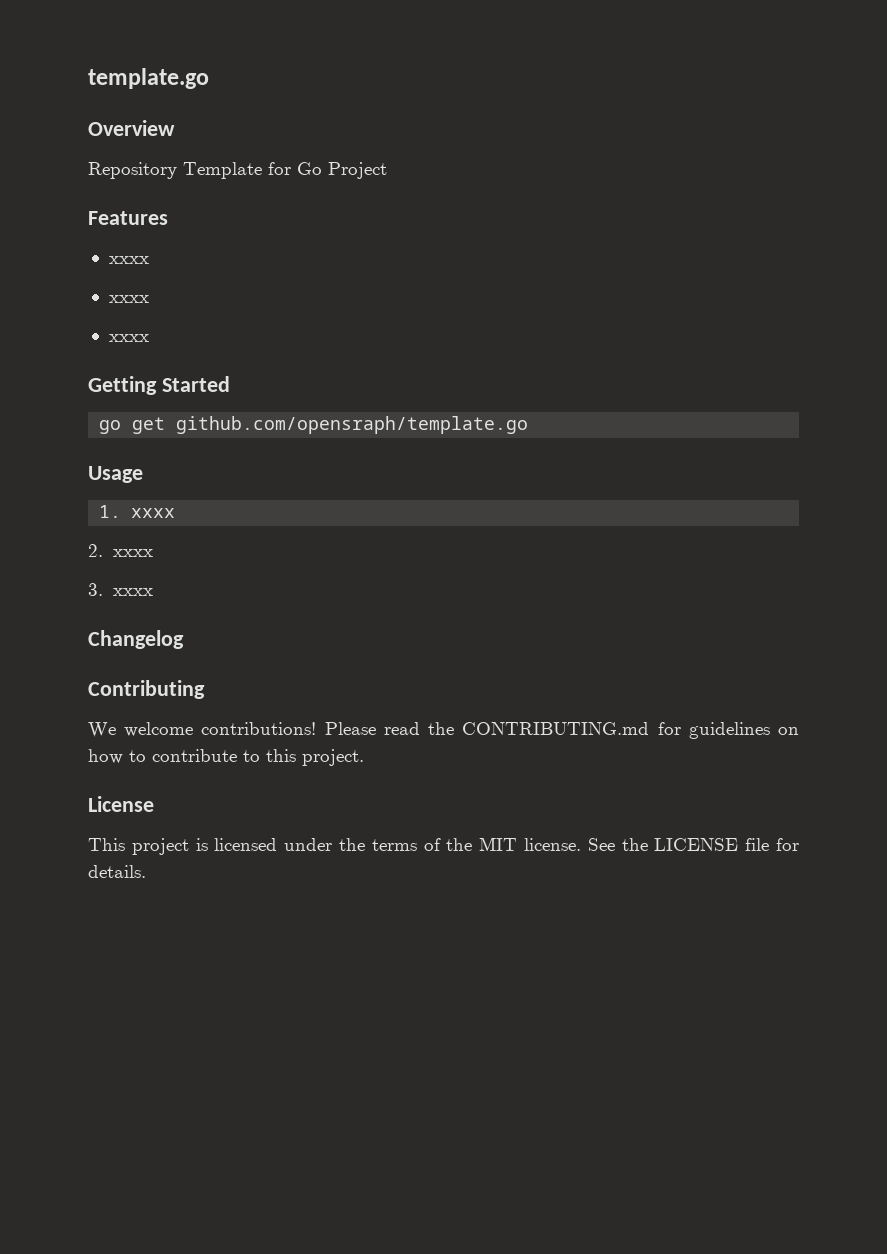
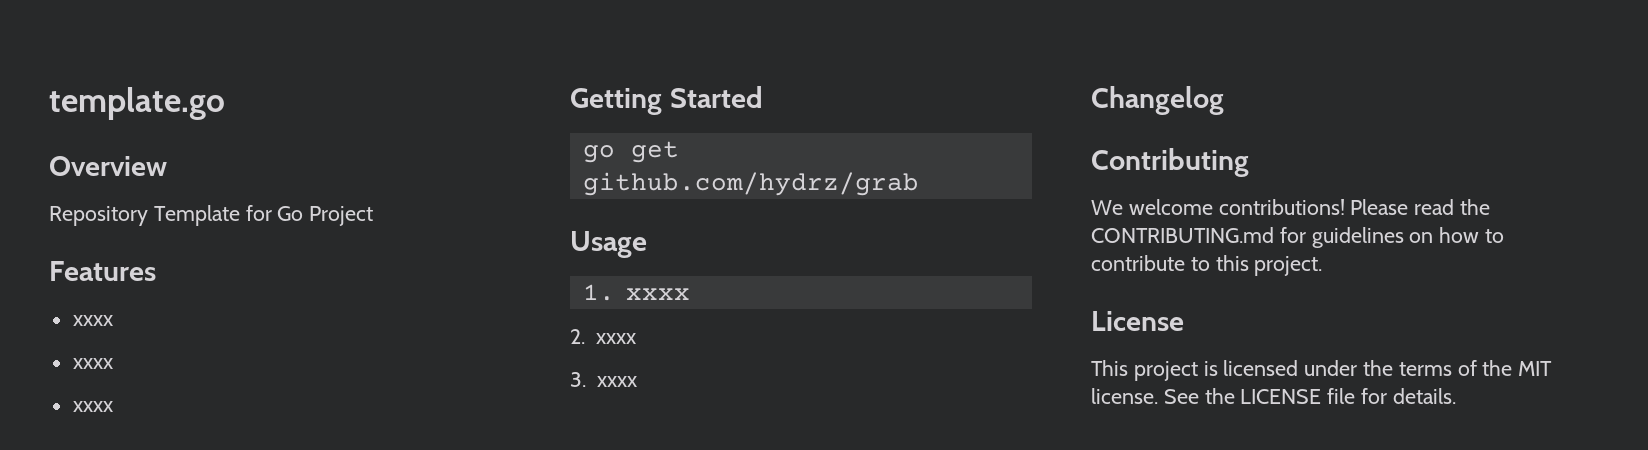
[176,416,529,434] github.com/opensraph/template.go -> [582,172,919,196] github.com/hydrz/grab

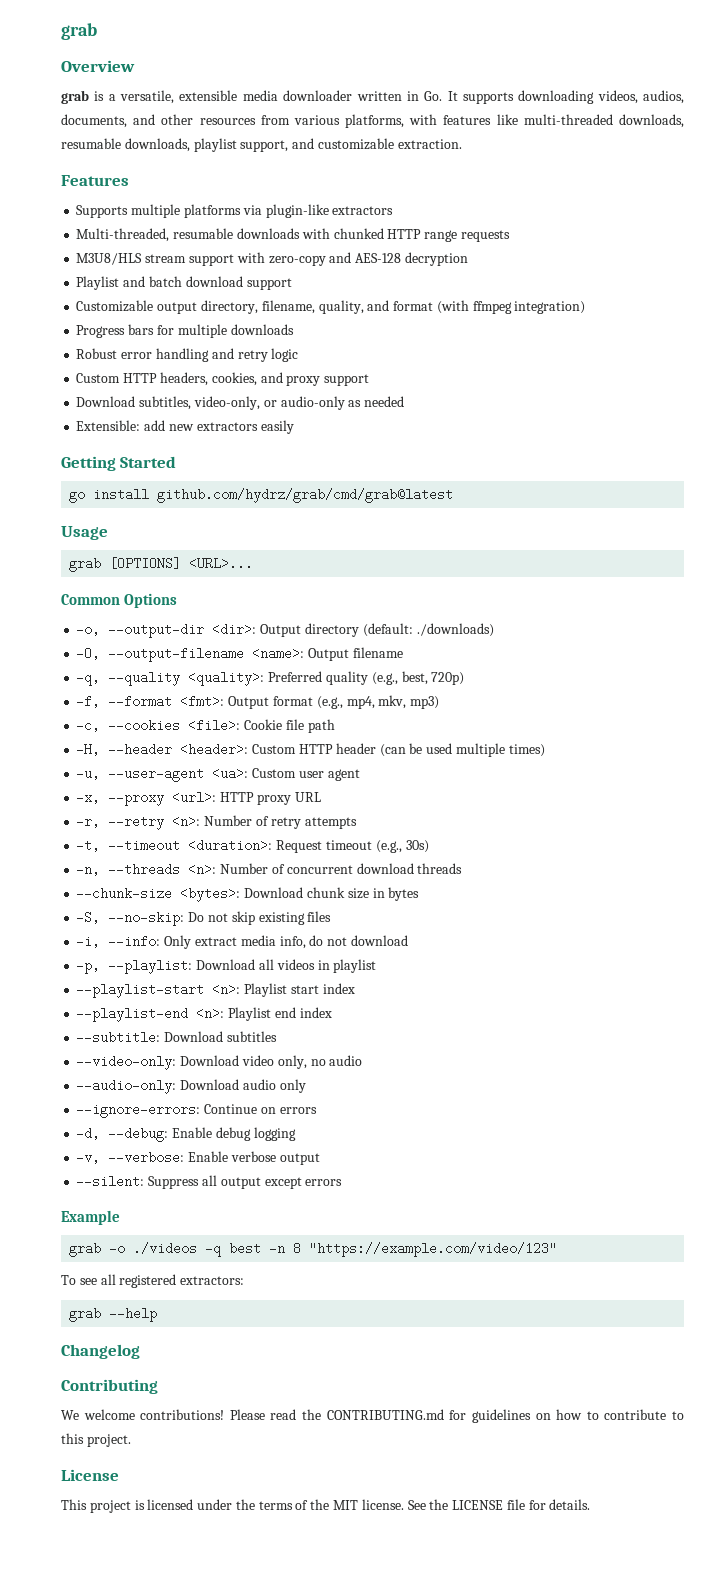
[49,87,225,120] template.go -> [61,23,97,40] grab
[49,205,374,226] [49,261,156,281] [72,315,113,326] [72,358,113,369] [72,401,113,412] Repository Template for Go Project // Features // xxxx // xxxx // xxxx -> [61,90,684,104] [61,114,684,128] [61,138,462,152] [61,175,129,186] [76,204,394,218] [76,228,510,242] [76,252,468,266] [76,276,292,290] [76,300,586,314] [76,324,294,338] [76,348,299,362] [76,372,370,386] [76,396,405,410] [76,420,294,434] grab is a versatile, extensible media downloader written in Go. It supports downloading videos, audios, documents, and other resources from various platforms, with features like multi-threaded downloads, resumable downloads, playlist support, and customizable extraction. // Features // Supports multiple platforms via plugin-like extractors // Multi-threaded, resumable downloads with chunked HTTP range requests // M3U8/HLS stream support with zero-copy and AES-128 decryption // Playlist and batch download support // Customizable output directory, filename, quality, and format (with ffmpeg integration) // Progress bars for multiple downloads // Robust error handling and retry logic // Custom HTTP headers, cookies, and proxy support // Download subtitles, video-only, or audio-only as needed // Extensible: add new extractors easily
[630,141,679,163] [582,172,919,196] get github.com/hydrz/grab -> [93,488,454,503] install github.com/hydrz/grab/cmd/grab@latest
[582,284,690,301] [570,329,636,344] [570,372,637,387] 1. xxxx // 2. xxxx // 3. xxxx -> [69,557,254,572] [61,593,178,608] [76,623,494,638] [76,647,403,662] [76,671,465,686] [76,695,440,709] [76,719,335,733] [76,743,545,757] [76,767,360,782] [76,791,321,806] [76,815,357,830] [76,839,429,853] [76,863,463,876] [76,887,420,902] [76,911,332,926] [76,935,408,949] [76,959,377,974] [76,983,355,998] [76,1007,332,1022] [76,1031,277,1044] [76,1055,363,1070] [76,1079,306,1094] [76,1103,317,1118] [76,1127,296,1142] [76,1151,320,1165] [76,1175,343,1189] [61,1210,120,1225] [69,1242,558,1257] [61,1274,245,1288] [69,1307,158,1322] grab [OPTIONS] <URL>... // Common Options // -o, --output-dir <dir>: Output directory (default: ./downloads) // -O, --output-filename <name>: Output filename // -q, --quality <quality>: Preferred quality (e.g., best, 720p) // -f, --format <fmt>: Output format (e.g., mp4, mkv, mp3) // -c, --cookies <file>: Cookie file path // -H, --header <header>: Custom HTTP header (can be used multiple times) // -u, --user-agent <ua>: Custom user agent // -x, --proxy <url>: HTTP proxy URL // -r, --retry <n>: Number of retry attempts // -t, --timeout <duration>: Request timeout (e.g., 30s) // -n, --threads <n>: Number of concurrent download threads // --chunk-size <bytes>: Download chunk size in bytes // -S, --no-skip: Do not skip existing files // -i, --info: Only extract media info, do not download // -p, --playlist: Download all videos in playlist // --playlist-start <n>: Playlist start index // --playlist-end <n>: Playlist end index // --subtitle: Download subtitles // --video-only: Download video only, no audio // --audio-only: Download audio only // --ignore-errors: Continue on errors // -d, --debug: Enable debug logging // -v, --verbose: Enable verbose output // --silent: Suppress all output except errors // Example // grab -o ./videos -q best -n 8 "https://example.com/video/123" // To see all registered extractors: // grab --help

